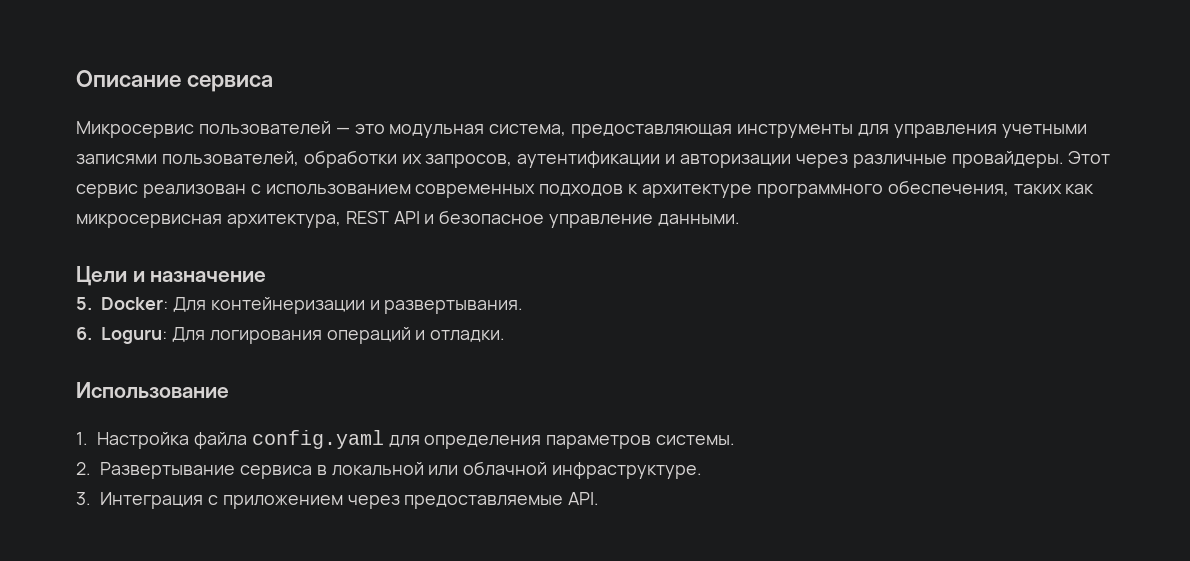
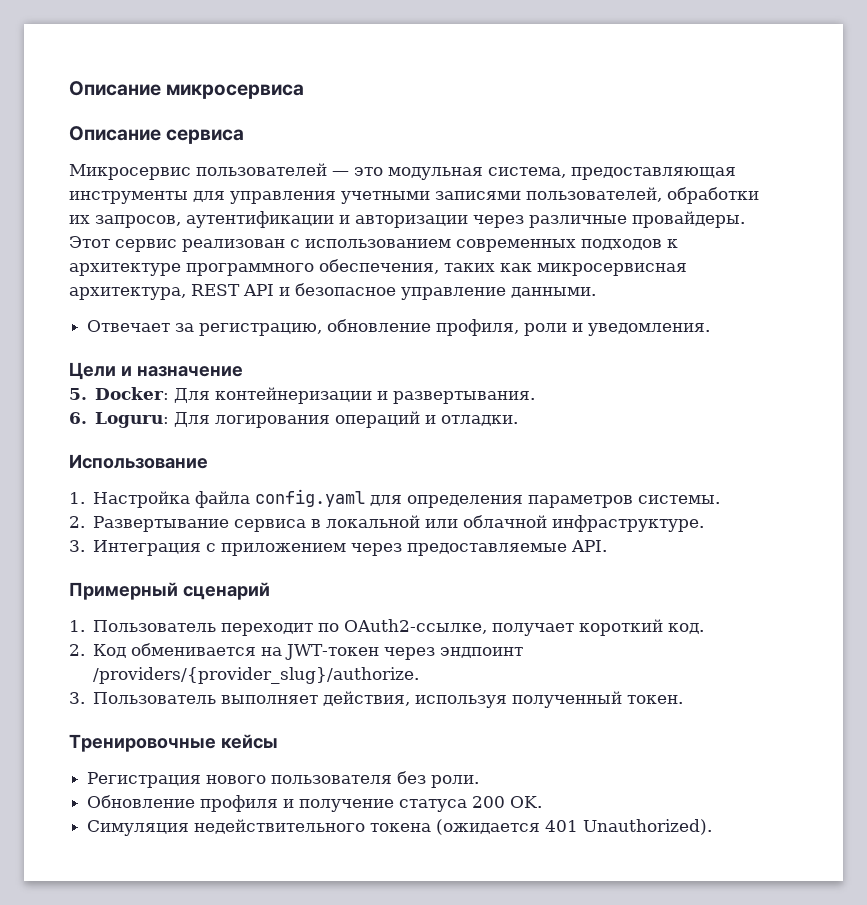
[76,70,181,87] Описание -> [69,81,305,99] [69,126,161,141] Описание микросервиса // Описание
(741, 220) none -> [87,319,711,336] // Отвечает за регистрацию, обновление профиля, роли и уведомления.
(600, 498) none -> [69,582,270,600] [69,619,705,636] [69,643,524,660] [93,667,420,684] [69,691,684,708] [69,734,278,752] [87,771,480,788] [87,795,543,812] [87,819,713,836] // Примерный сценарий // 1. Пользователь переходит по OAuth2-ссылке, получает короткий код. // 2. Код обменивается на JWT-токен через эндпоинт /providers/{provider_slug}/authorize. // 3. Пользователь выполняет действия, используя полученный токен. // Тренировочные кейсы // Регистрация нового пользователя без роли. // Обновление профиля и получение статуса 200 OK. // Симуляция недействительного токена (ожидается 401 Unauthorized).

